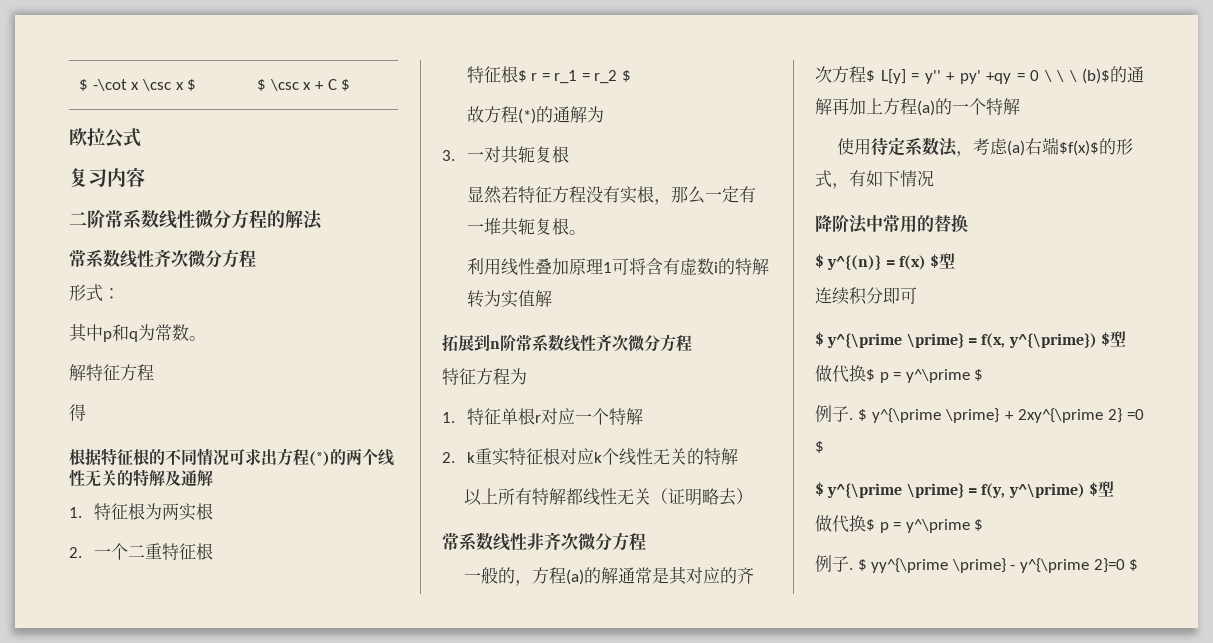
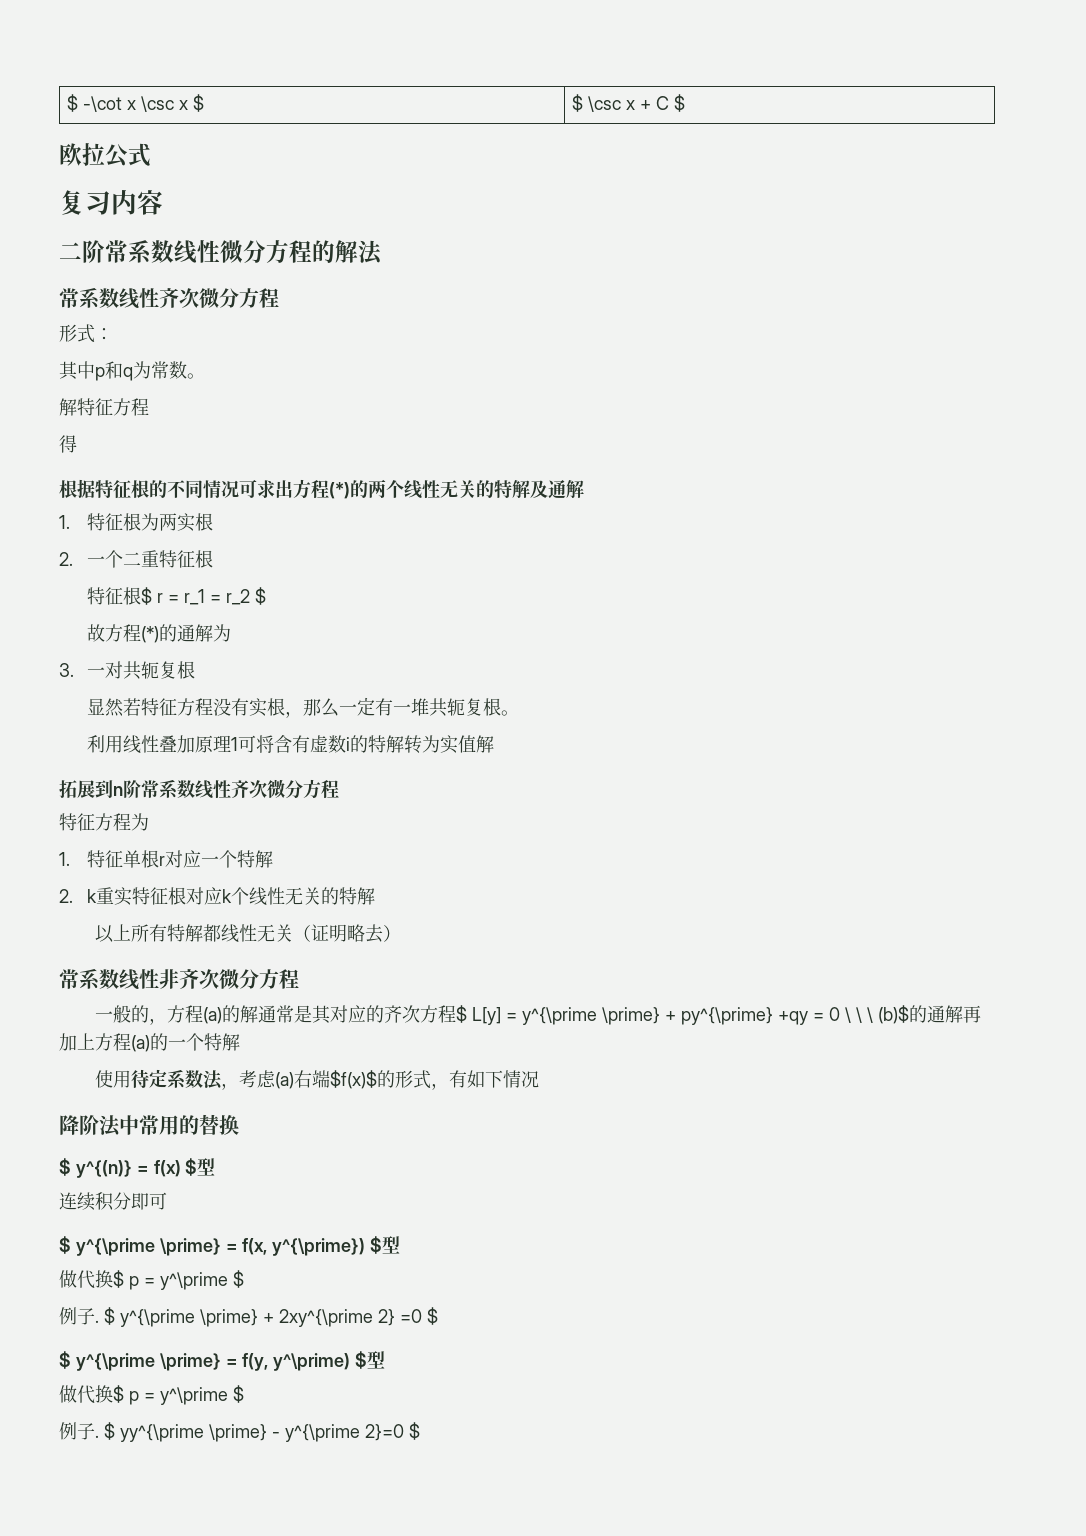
[924,70,981,84] y'' + py' -> [521,1007,773,1025] y^{\prime \prime} + py^{\prime}

